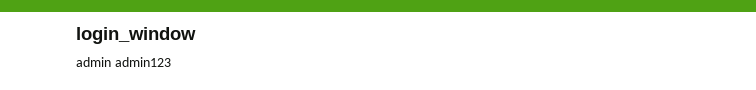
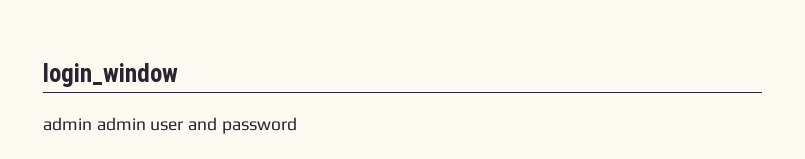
[114,57,171,67] admin123 -> [96,117,297,134] admin user and password

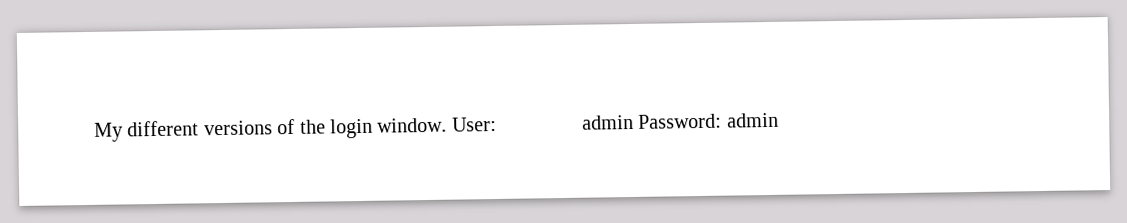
[43,63,178,87] [43,117,297,134] login_window // admin admin user and password -> [94,112,779,142] My different versions of the login window. User: admin Password: admin

